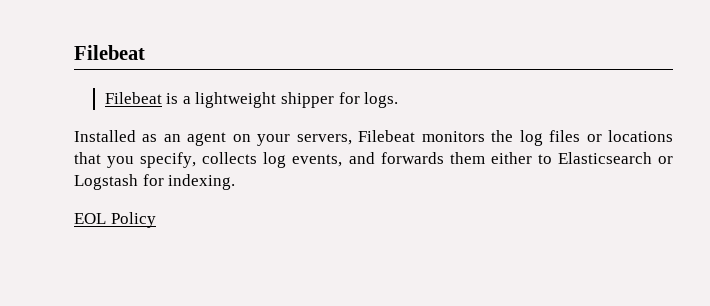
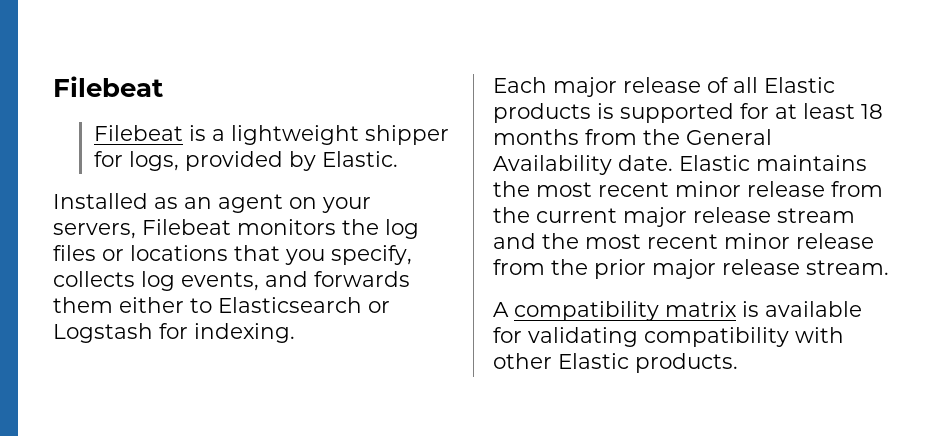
[364,92,399,108] logs. -> [129,151,399,171] logs, provided by Elastic.
[74,212,156,228] EOL Policy -> [493,77,835,97] [493,103,883,123] [493,129,772,145] [493,155,867,175] [493,181,883,197] [493,207,855,227] [493,233,874,249] [493,259,889,279] [493,301,862,321] [493,327,844,347] [493,353,738,373] Each major release of all Elastic products is supported for at least 18 months from the General Availability date. Elastic maintains the most recent minor release from the current major release stream and the most recent minor release from the prior major release stream. // A compatibility matrix is available for validating compatibility with other Elastic products.

